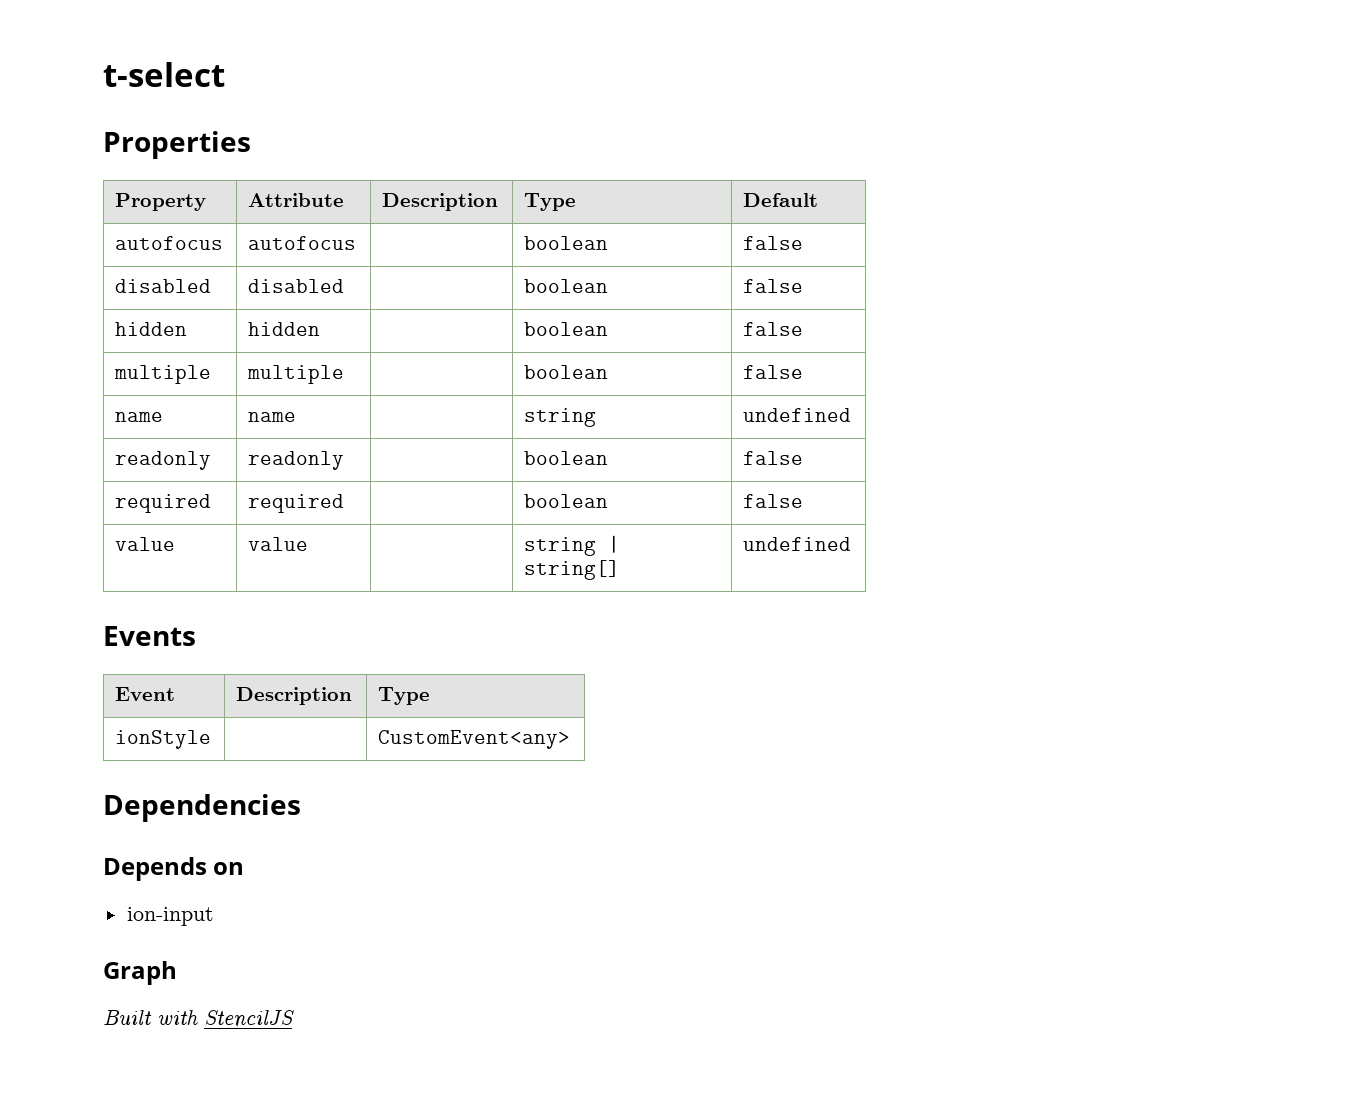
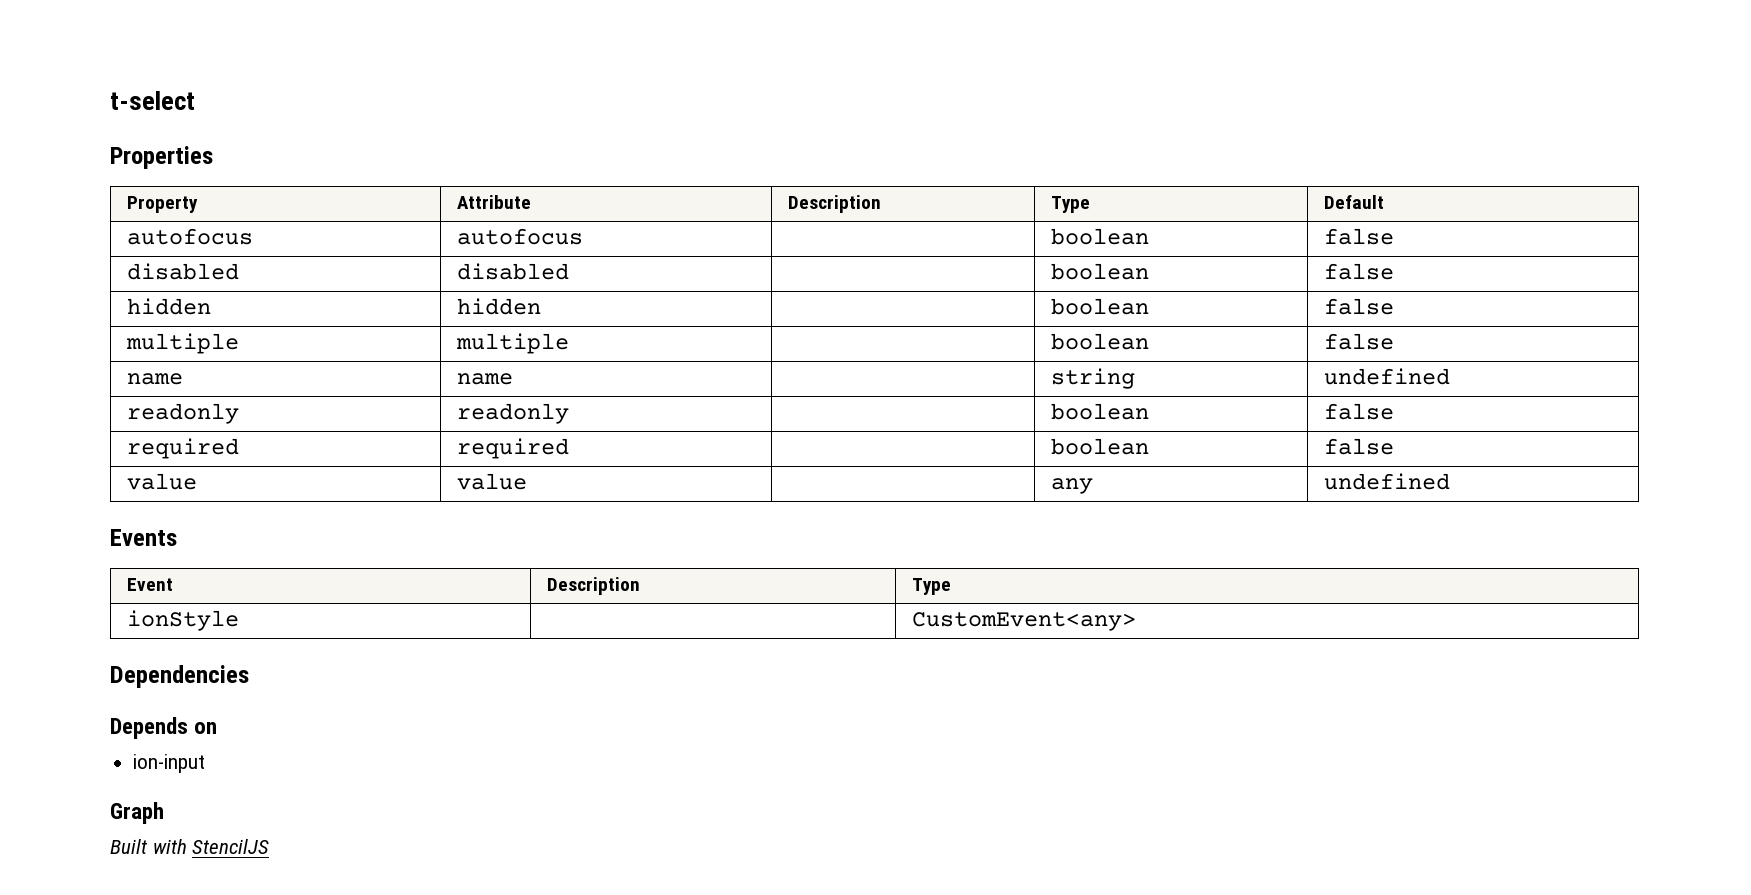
[524,535,621,556] [524,560,621,580] string | string[] -> [1050,478,1093,494] any

